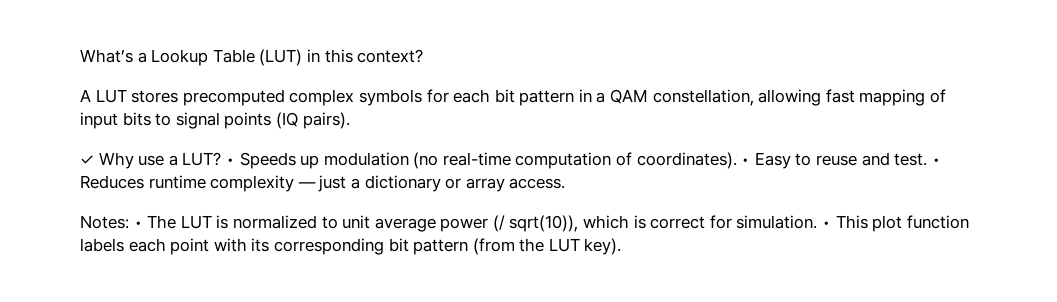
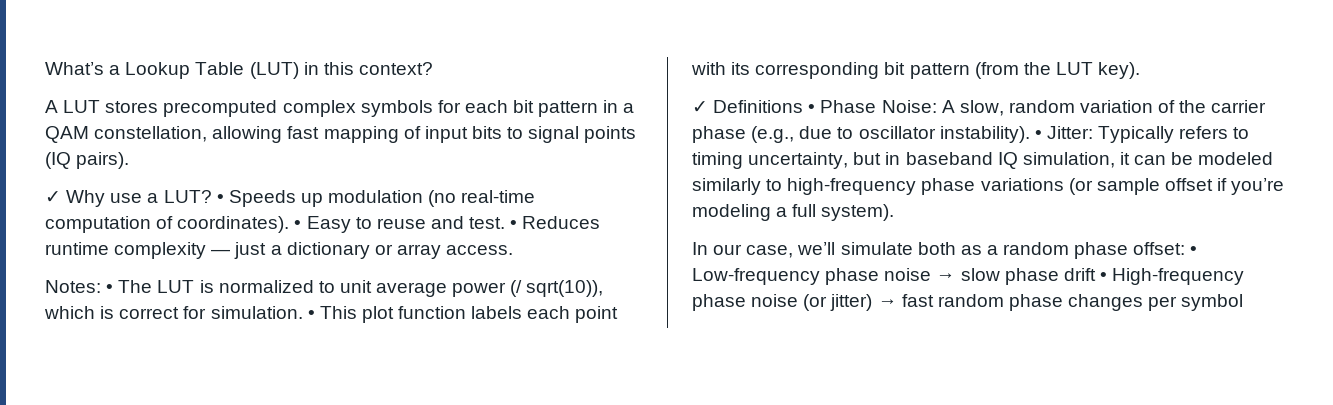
(622, 246) none -> [692,100,1267,116] [692,126,1250,143] [692,152,1274,169] [692,178,1285,195] [692,204,895,221] [692,242,1198,259] [692,268,1245,285] [692,294,1244,311] // ✓ Definitions • Phase Noise: A slow, random variation of the carrier phase (e.g., due to oscillator instability). • Jitter: Typically refers to timing uncertainty, but in baseband IQ simulation, it can be modeled similarly to high-frequency phase variations (or sample offset if you’re modeling a full system). // In our case, we’ll simulate both as a random phase offset: • Low-frequency phase noise → slow phase drift • High-frequency phase noise (or jitter) → fast random phase changes per symbol

